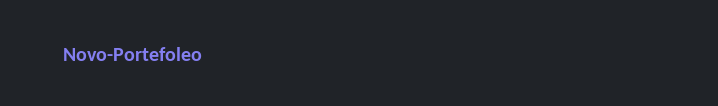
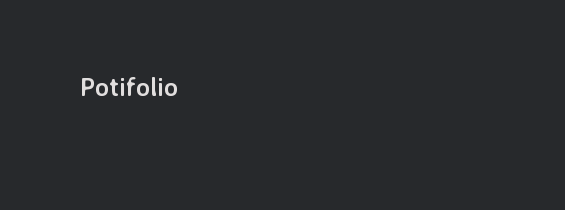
[63,47,202,61] Novo-Portefoleo -> [80,77,178,96] Potifolio

